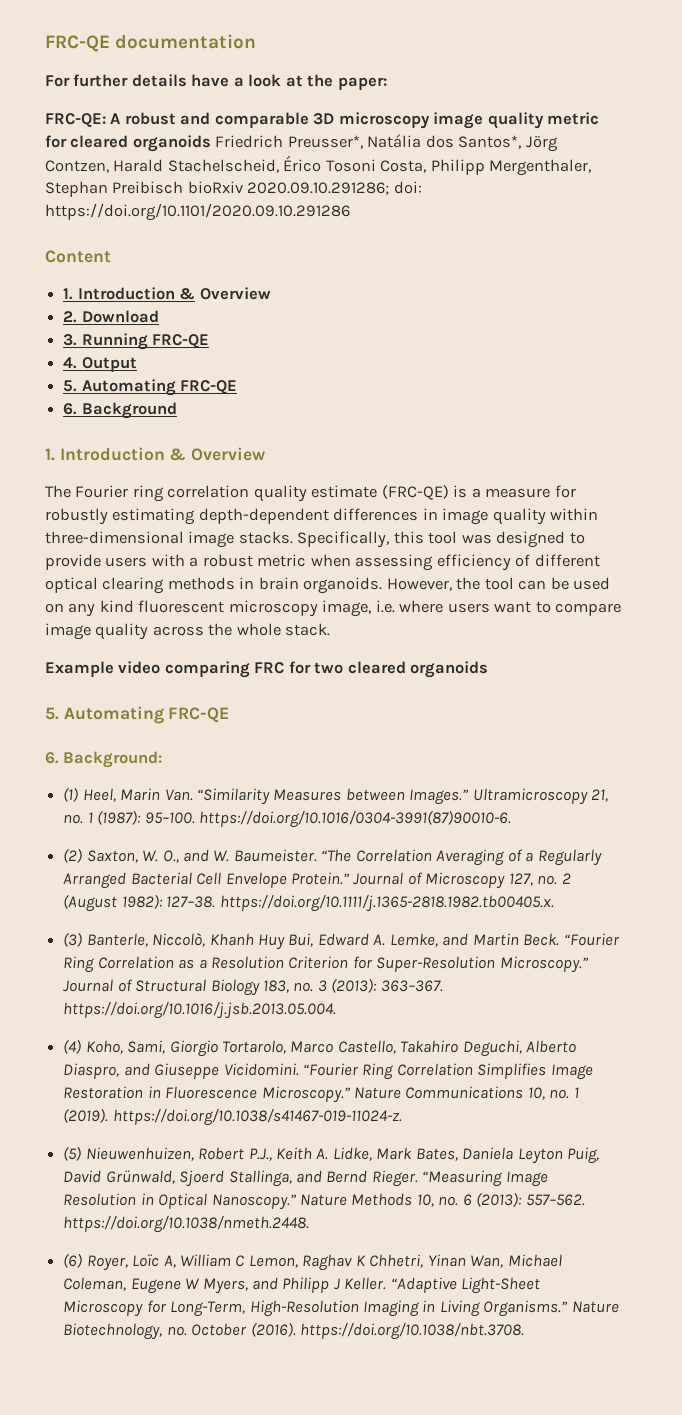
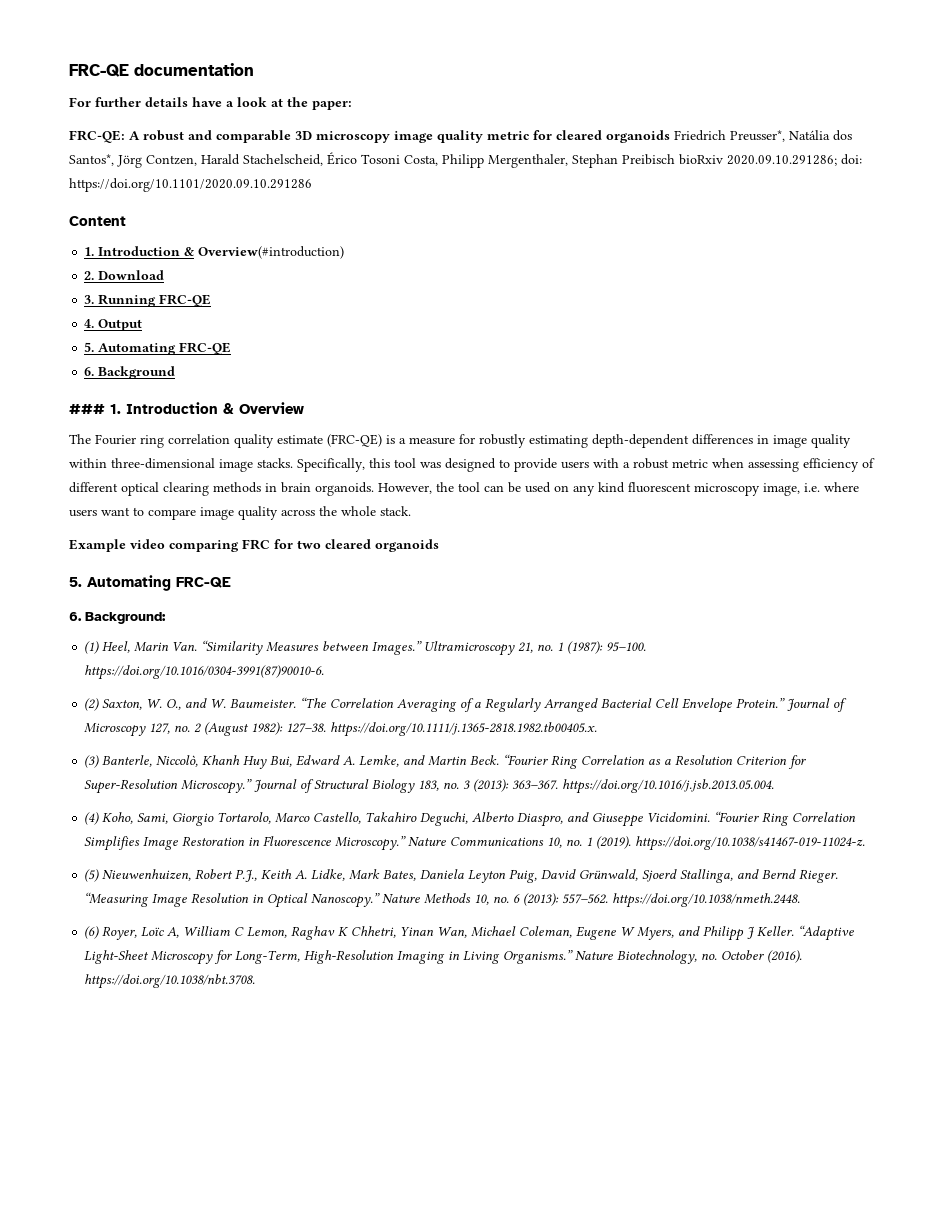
[199,287,271,300] Overview -> [198,246,345,259] Overview(#introduction)
(177, 410) none -> [69,404,105,414] ###

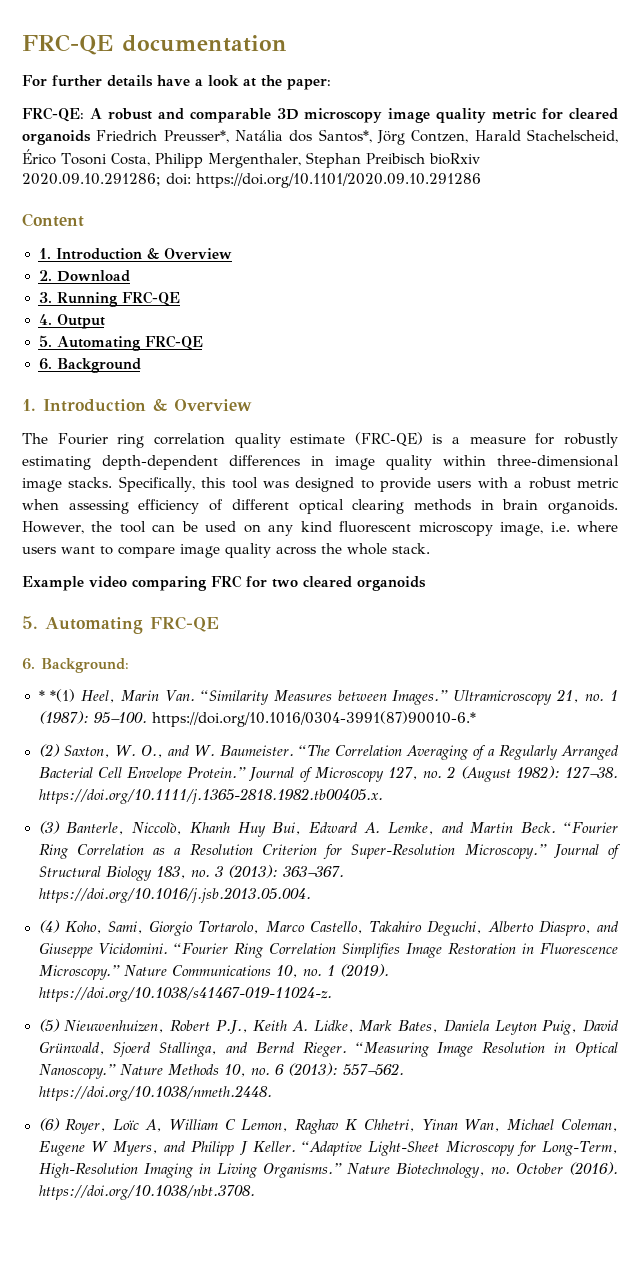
[198,246,345,259] Overview(#introduction) -> [163,248,232,259] Overview
[69,404,105,414] ### -> (141, 365) none
[84,641,100,654] (1) -> [38,689,76,702] * *(1)
[84,665,325,680] https://doi.org/10.1016/0304-3991(87)90010-6. -> [151,711,476,727] https://doi.org/10.1016/0304-3991(87)90010-6.*

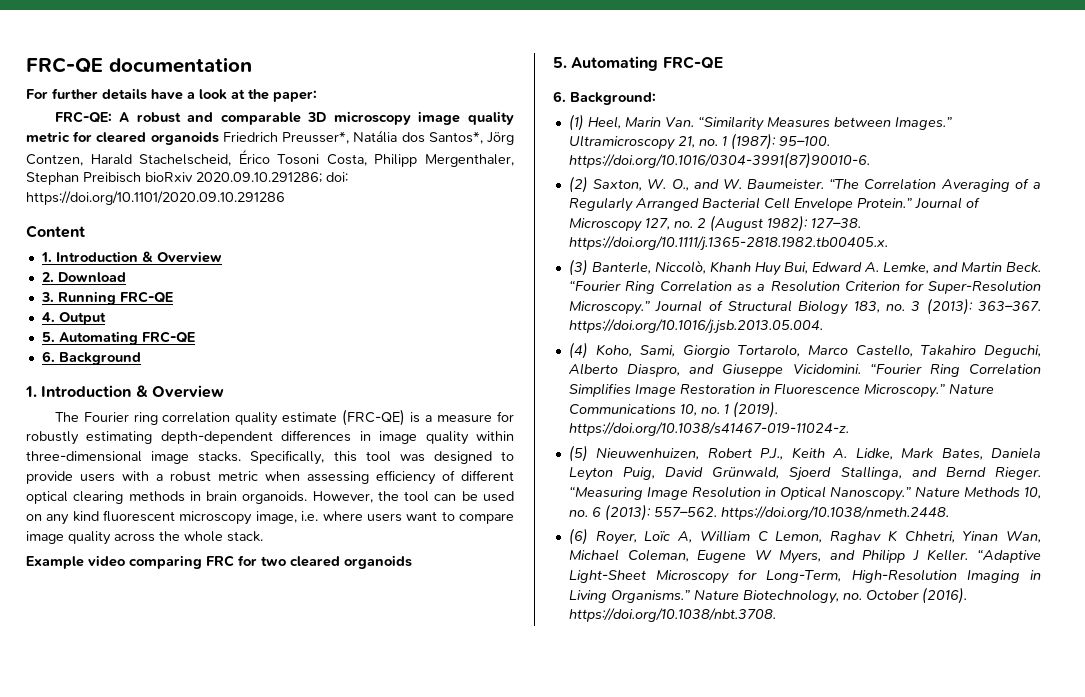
[38,689,76,702] * *(1) -> [568,114,584,131] (1)
[151,711,476,727] https://doi.org/10.1016/0304-3991(87)90010-6.* -> [568,152,870,169] https://doi.org/10.1016/0304-3991(87)90010-6.

